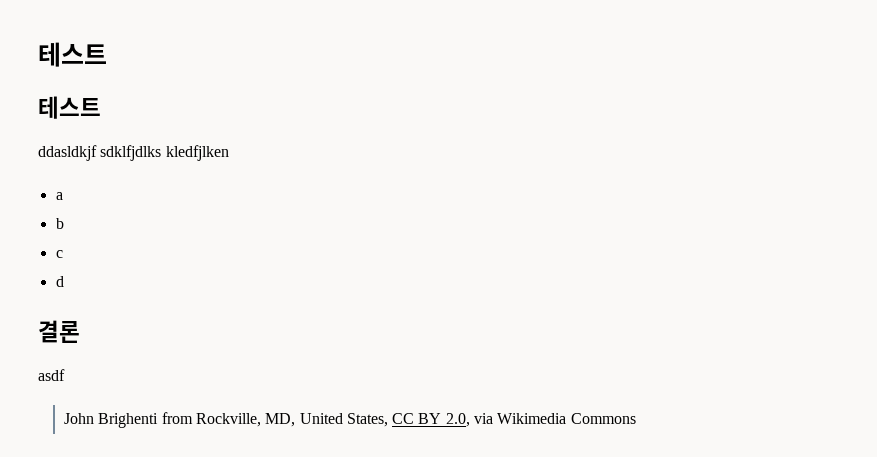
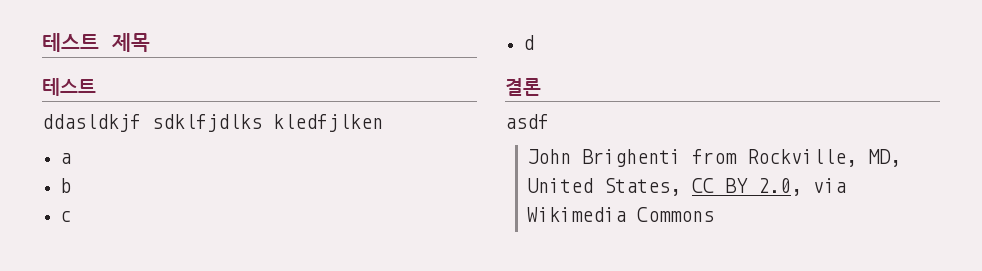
[38,42,107,67] 테스트 -> [42,33,150,52] 테스트 제목

